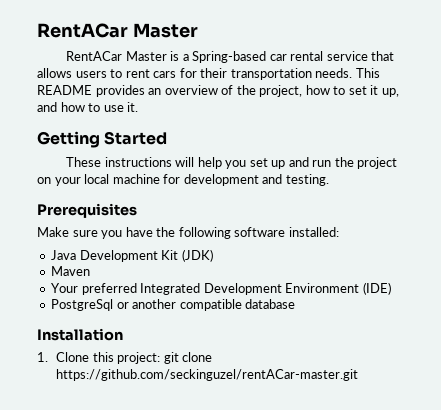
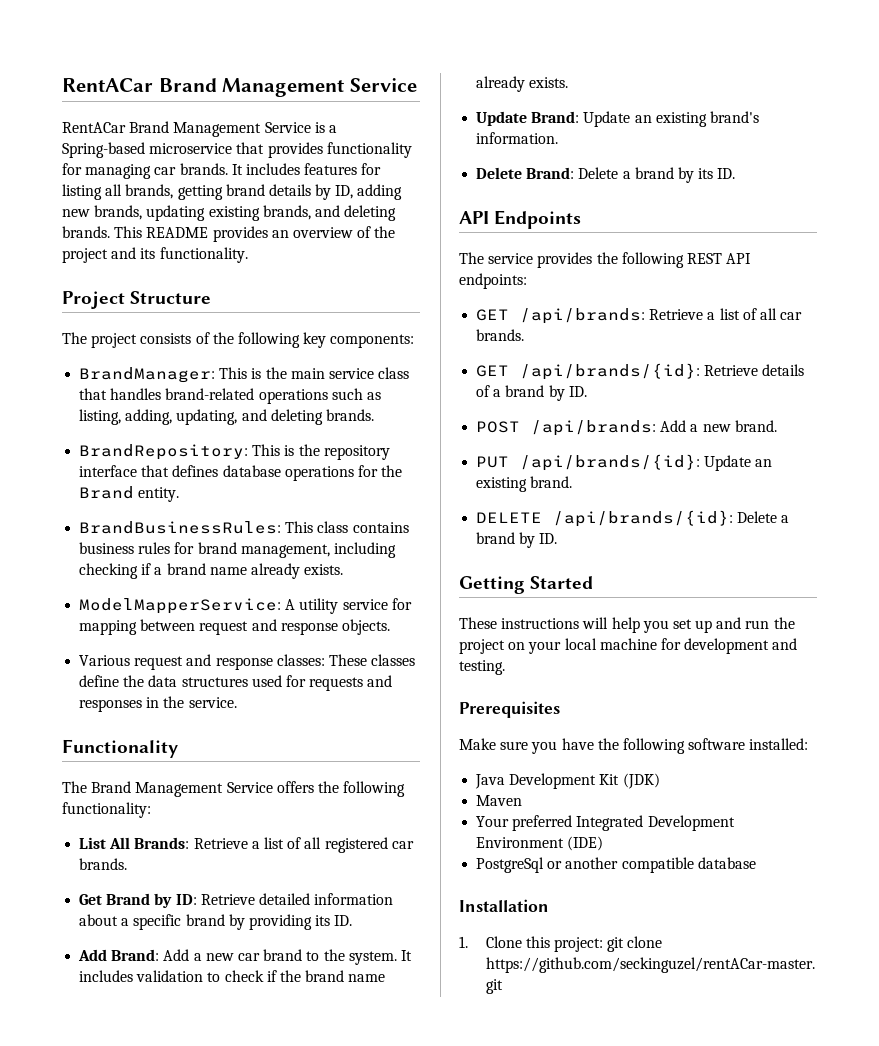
[37,23,198,38] [66,51,395,63] [37,68,353,80] RentACar Master // RentACar Master is a Spring-based car rental service that allows users to rent cars for their transportation needs. -> [62,78,417,97] [62,121,337,137] [62,142,412,158] [62,163,382,179] [62,184,403,200] [62,205,397,221] [62,226,110,238] RentACar Brand Management Service // RentACar Brand Management Service is a Spring-based microservice that provides functionality for managing car brands. It includes features for listing all brands, getting brand details by ID, adding new brands, updating existing brands, and deleting brands.
[259,85,399,97] [37,102,139,112] project, how to set it up, and how to use it. -> [62,247,248,263] [62,291,212,309] [62,332,415,348] [79,367,410,383] [79,388,381,404] [79,409,374,425] [79,444,390,460] [79,465,403,481] [79,486,180,502] [79,521,409,534] [79,542,396,558] [79,563,344,579] [79,598,412,614] [79,619,390,635] [79,654,416,670] [79,675,393,691] [79,696,237,712] [62,739,178,758] [62,781,406,797] [62,802,151,818] [79,837,414,853] [79,858,128,870] [79,893,394,908] [79,914,353,930] [78,949,412,965] [79,970,386,982] [476,76,569,92] [476,111,759,127] [476,132,559,144] [476,167,736,183] [459,210,582,229] [459,252,752,268] [459,273,527,289] [476,308,803,324] [476,329,525,341] [476,363,805,380] [476,385,587,401] [476,420,777,436] [476,454,773,471] [476,476,573,492] [476,510,790,527] [476,532,558,548] project and its functionality. // Project Structure // The project consists of the following key components: // BrandManager: This is the main service class that handles brand-related operations such as listing, adding, updating, and deleting brands. // BrandRepository: This is the repository interface that defines database operations for the Brand entity. // BrandBusinessRules: This class contains business rules for brand management, including checking if a brand name already exists. // ModelMapperService: A utility service for mapping between request and response objects. // Various request and response classes: These classes define the data structures used for requests and responses in the service. // Functionality // The Brand Management Service offers the following functionality: // List All Brands: Retrieve a list of all registered car brands. // Get Brand by ID: Retrieve detailed information about a specific brand by providing its ID. // Add Brand: Add a new car brand to the system. It includes validation to check if the brand name already exists. // Update Brand: Update an existing brand's information. // Delete Brand: Delete a brand by its ID. // API Endpoints // The service provides the following REST API endpoints: // GET /api/brands: Retrieve a list of all car brands. // GET /api/brands/{id}: Retrieve details of a brand by ID. // POST /api/brands: Add a new brand. // PUT /api/brands/{id}: Update an existing brand. // DELETE /api/brands/{id}: Delete a brand by ID.

